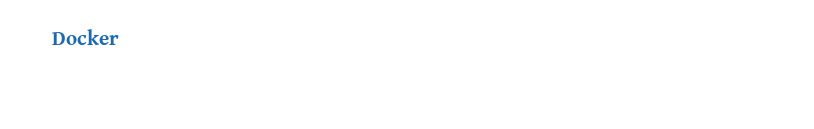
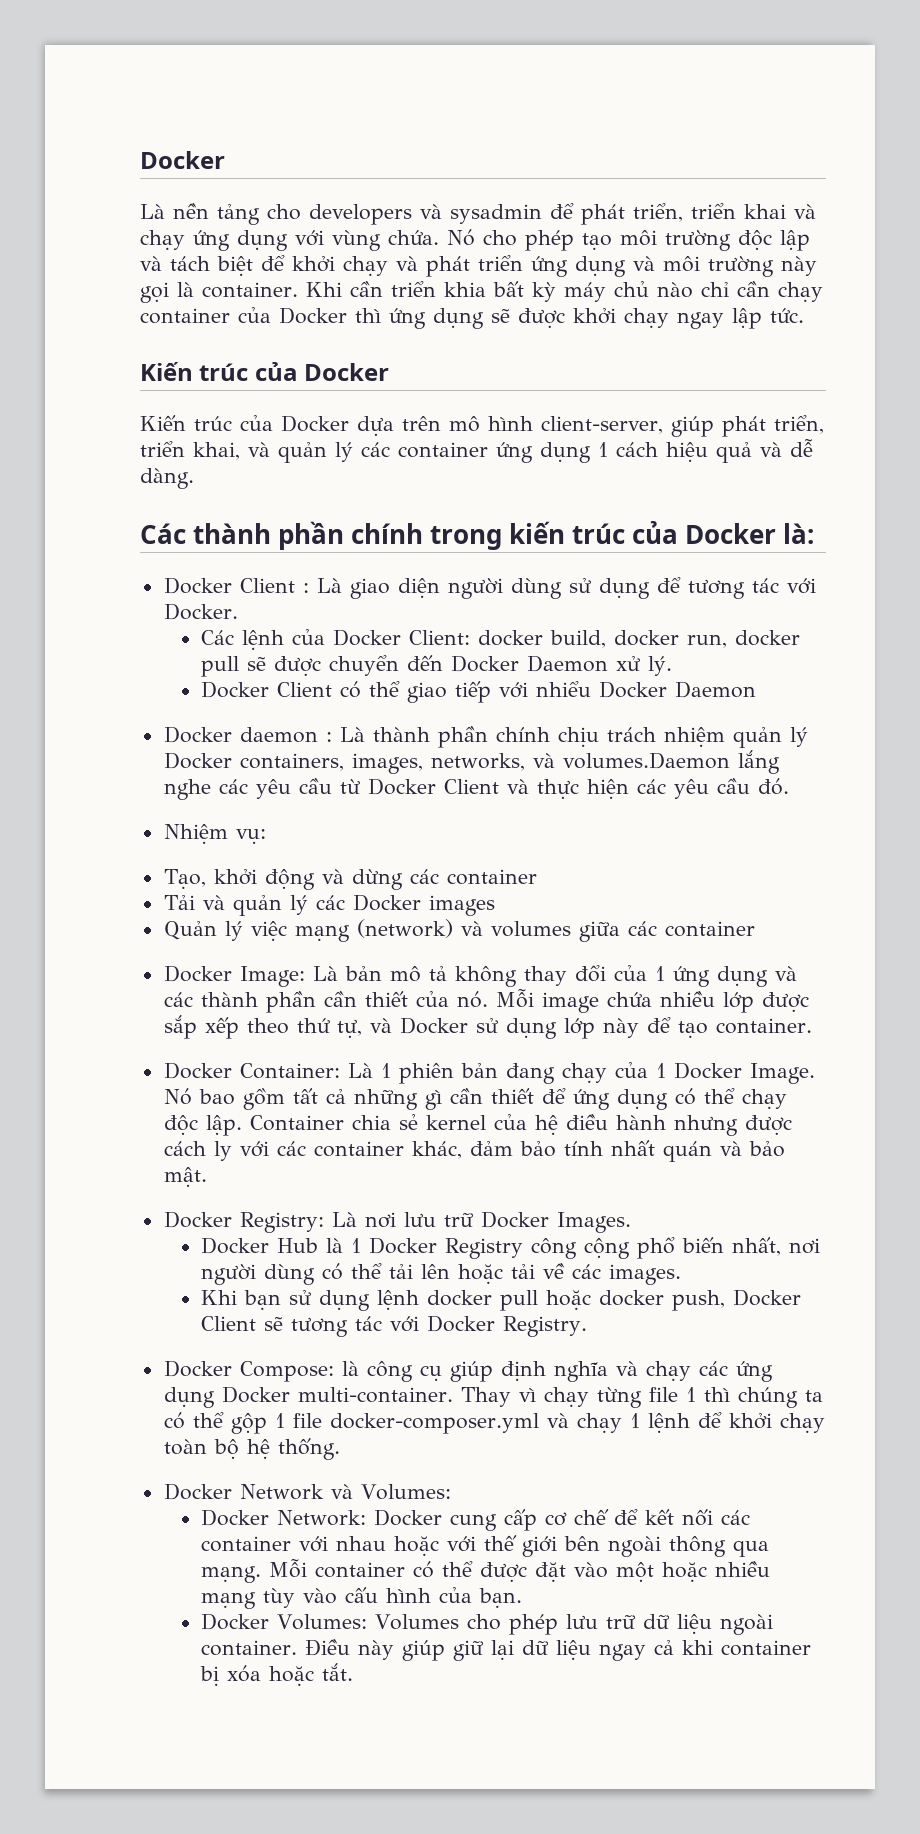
[52,29,119,45] Docker -> [140,151,225,169] [140,203,816,225] [140,229,810,251] [140,255,817,277] [140,281,823,303] [140,307,804,329] [140,362,390,381] [140,415,824,437] [140,439,813,463] [140,468,194,489] [140,521,815,550] [163,577,816,599] [163,603,238,620] [200,629,800,650] [200,655,672,677] [200,681,756,703] [163,726,808,748] [163,750,780,774] [163,778,789,800] [163,824,266,844] [163,869,537,890] [163,894,495,916] [163,919,755,942] [163,965,797,987] [163,989,809,1013] [163,1015,812,1039] [163,1062,815,1084] [163,1088,787,1110] [163,1114,792,1136] [163,1140,785,1162] [163,1167,207,1187] [163,1211,631,1233] [200,1237,820,1259] [200,1263,681,1285] [200,1289,801,1311] [200,1315,587,1337] [163,1360,773,1382] [163,1386,823,1408] [163,1412,825,1434] [163,1438,340,1460] [163,1483,451,1500] [200,1509,750,1531] [200,1535,769,1557] [200,1559,770,1583] [200,1587,522,1609] [200,1613,773,1635] [200,1639,811,1661] [199,1663,353,1686] Docker // Là nền tảng cho developers và sysadmin để phát triển, triển khai và chạy ứng dụng với vùng chứa. Nó cho phép tạo môi trường độc lập và tách biệt để khởi chạy và phát triển ứng dụng và môi trường này gọi là container. Khi cần triển khia bất kỳ máy chủ nào chỉ cần chạy container của Docker thì ứng dụng sẽ được khởi chạy ngay lập tức. // Kiến trúc của Docker // Kiến trúc của Docker dựa trên mô hình client-server, giúp phát triển, triển khai, và quản lý các container ứng dụng 1 cách hiệu quả và dễ dàng. // Các thành phần chính trong kiến trúc của Docker là: // Docker Client : Là giao diện người dùng sử dụng để tương tác với Docker. // Các lệnh của Docker Client: docker build, docker run, docker pull sẽ được chuyển đến Docker Daemon xử lý. // Docker Client có thể giao tiếp với nhiểu Docker Daemon // Docker daemon : Là thành phần chính chịu trách nhiệm quản lý Docker containers, images, networks, và volumes.Daemon lắng nghe các yêu cầu từ Docker Client và thực hiện các yêu cầu đó. // Nhiệm vụ: // Tạo, khởi động và dừng các container // Tải và quản lý các Docker images // Quản lý việc mạng (network) và volumes giữa các container // Docker Image: Là bản mô tả không thay đổi của 1 ứng dụng và các thành phần cần thiết của nó. Mỗi image chứa nhiều lớp được sắp xếp theo thứ tự, và Docker sử dụng lớp này để tạo container. // Docker Container: Là 1 phiên bản đang chạy của 1 Docker Image. Nó bao gồm tất cả những gì cần thiết để ứng dụng có thể chạy độc lập. Container chia sẻ kernel của hệ điều hành nhưng được cách ly với các container khác, đảm bảo tính nhất quán và bảo mật. // Docker Registry: Là nơi lưu trữ Docker Images. // Docker Hub là 1 Docker Registry công cộng phổ biến nhất, nơi người dùng có thể tải lên hoặc tải về các images. // Khi bạn sử dụng lệnh docker pull hoặc docker push, Docker Client sẽ tương tác với Docker Registry. // Docker Compose: là công cụ giúp định nghĩa và chạy các ứng dụng Docker multi-container. Thay vì chạy từng file 1 thì chúng ta có thể gộp 1 file docker-composer.yml và chạy 1 lệnh để khởi chạy toàn bộ hệ thống. // Docker Network và Volumes: // Docker Network: Docker cung cấp cơ chế để kết nối các container với nhau hoặc với thế giới bên ngoài thông qua mạng. Mỗi container có thể được đặt vào một hoặc nhiều mạng tùy vào cấu hình của bạn. // Docker Volumes: Volumes cho phép lưu trữ dữ liệu ngoài container. Điều này giúp giữ lại dữ liệu ngay cả khi container bị xóa hoặc tắt.

